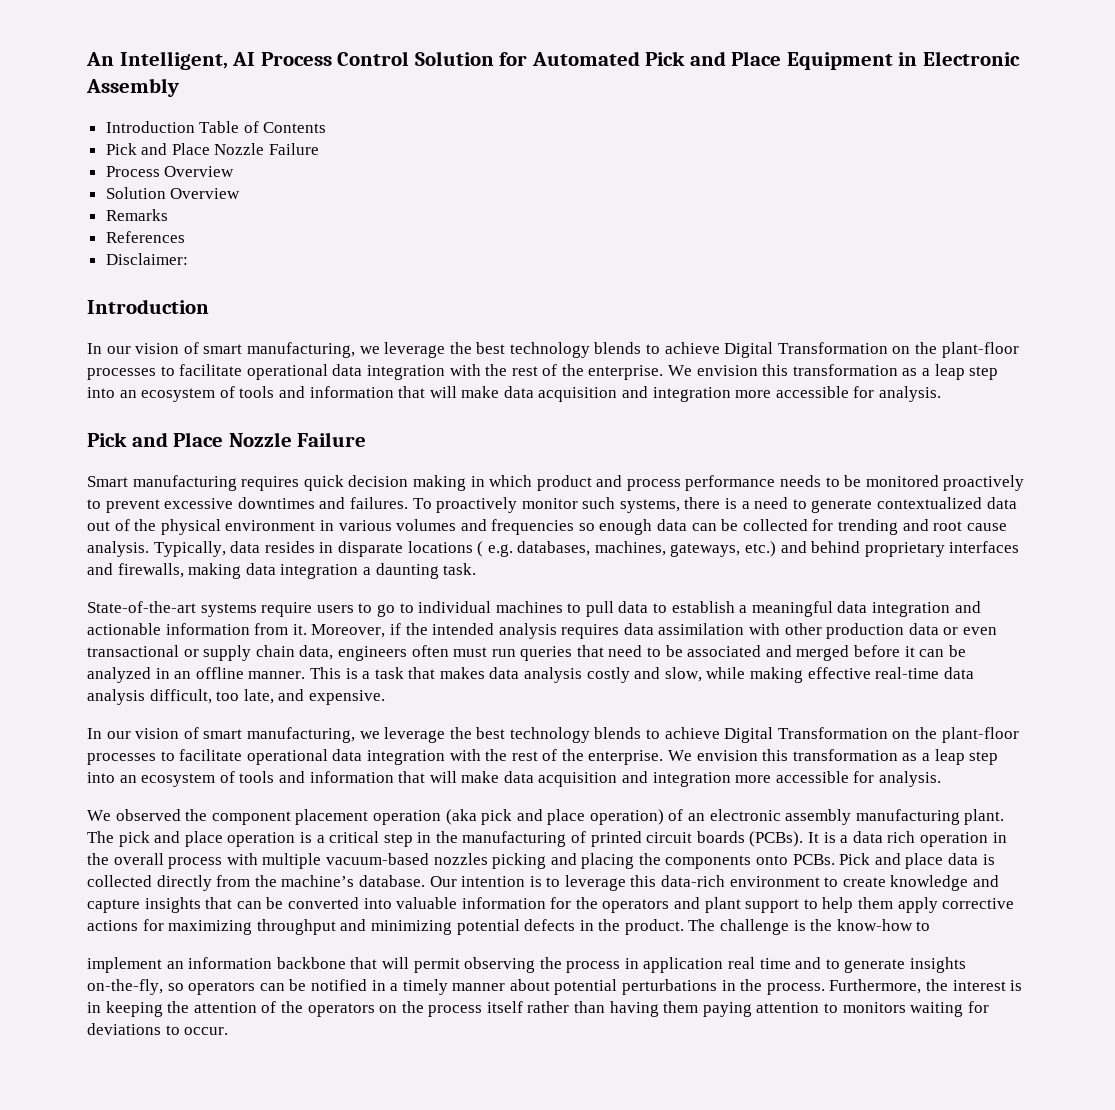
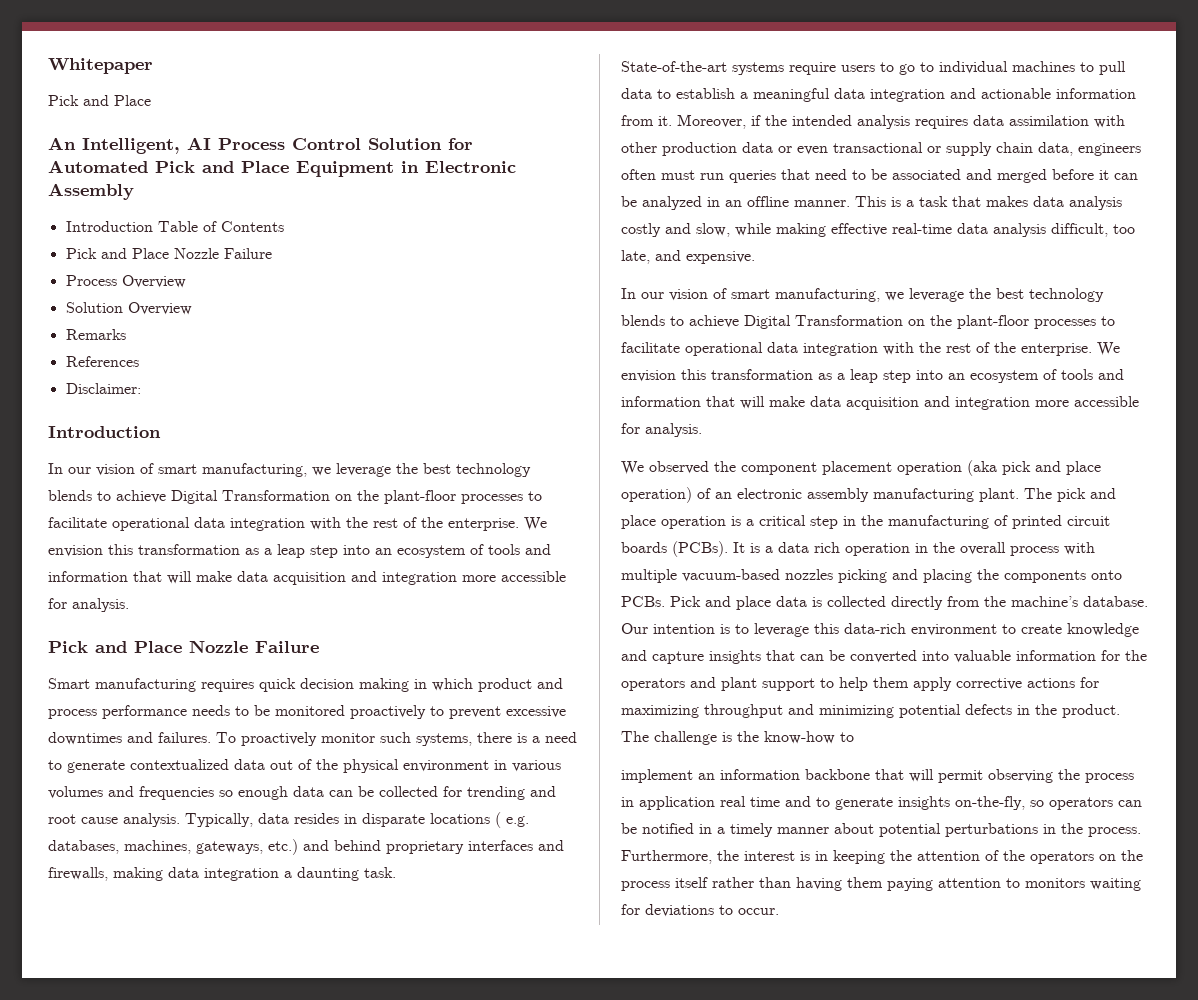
(86, 59) none -> [48,58,153,74] [48,95,151,106] Whitepaper // Pick and Place //

